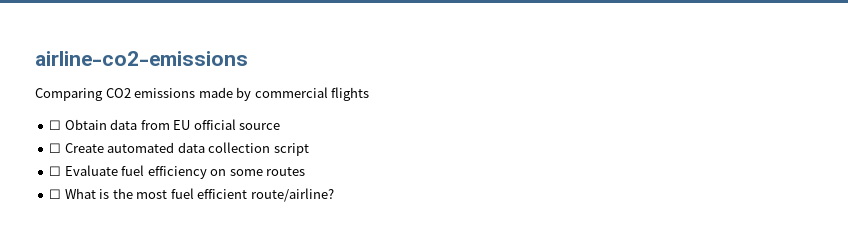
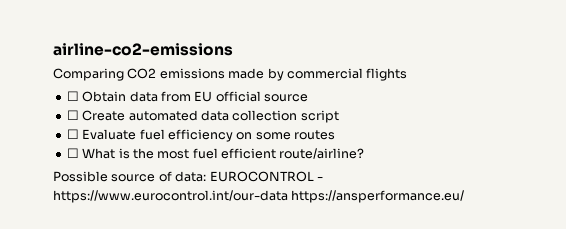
(334, 195) none -> [53,171,323,182] [53,190,465,203] // Possible source of data: EUROCONTROL - https://www.eurocontrol.int/our-data https://ansperformance.eu/

